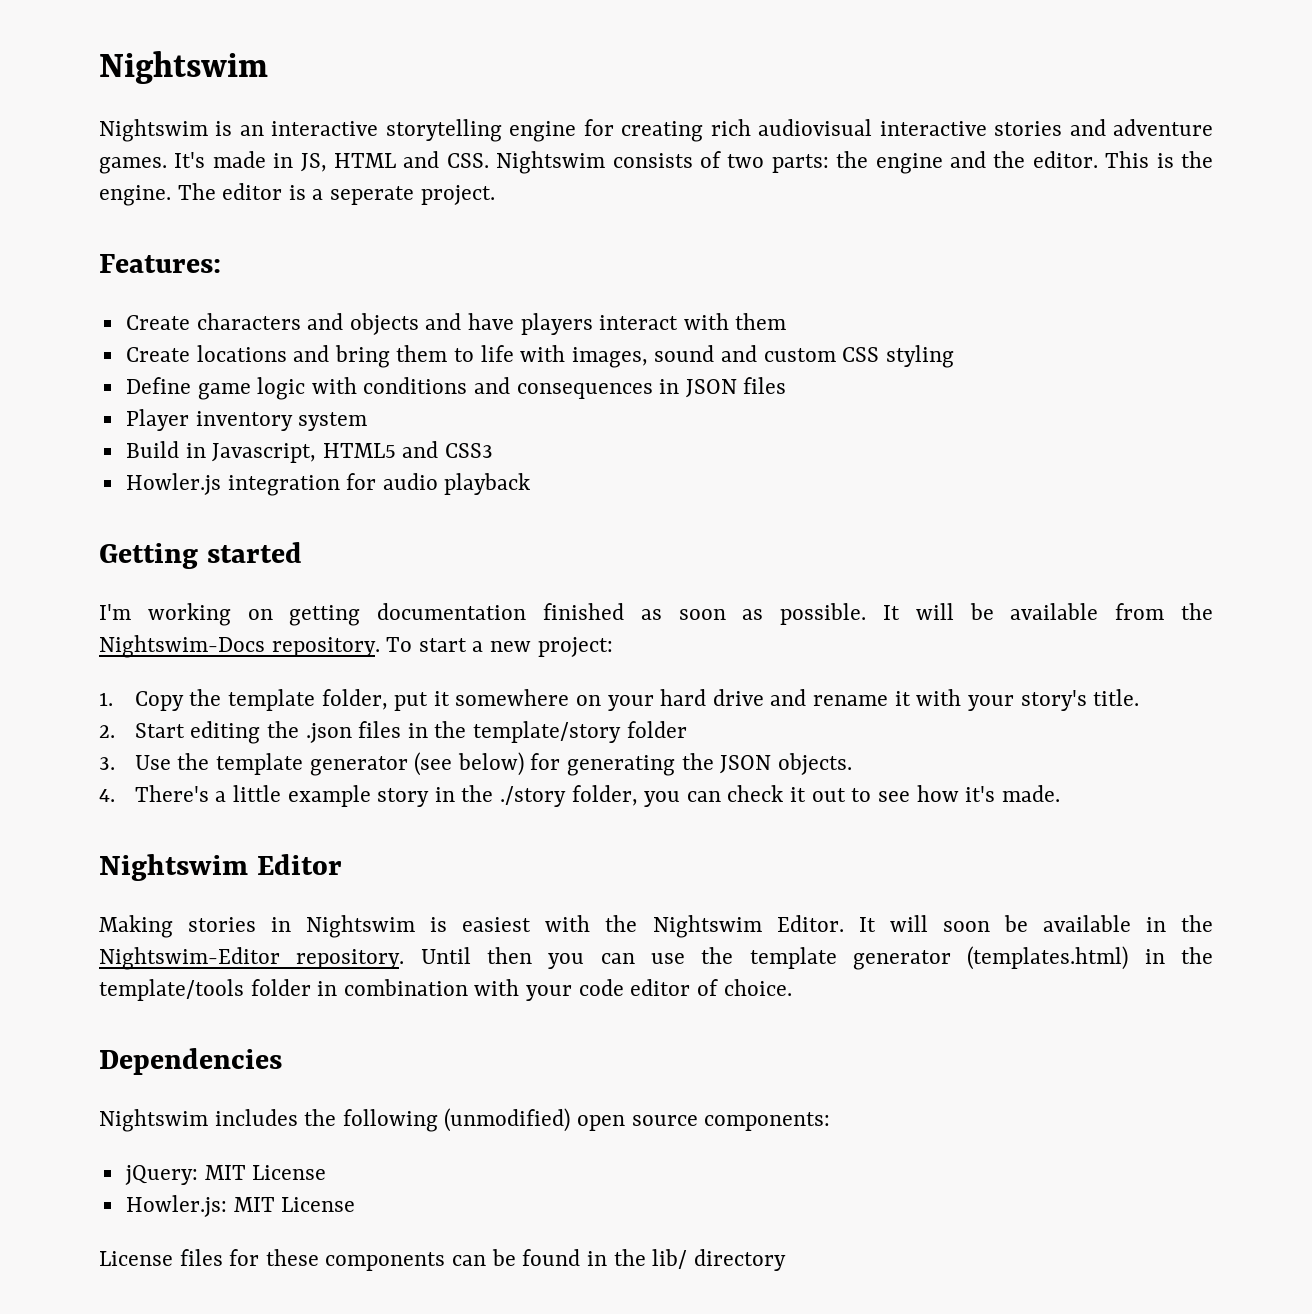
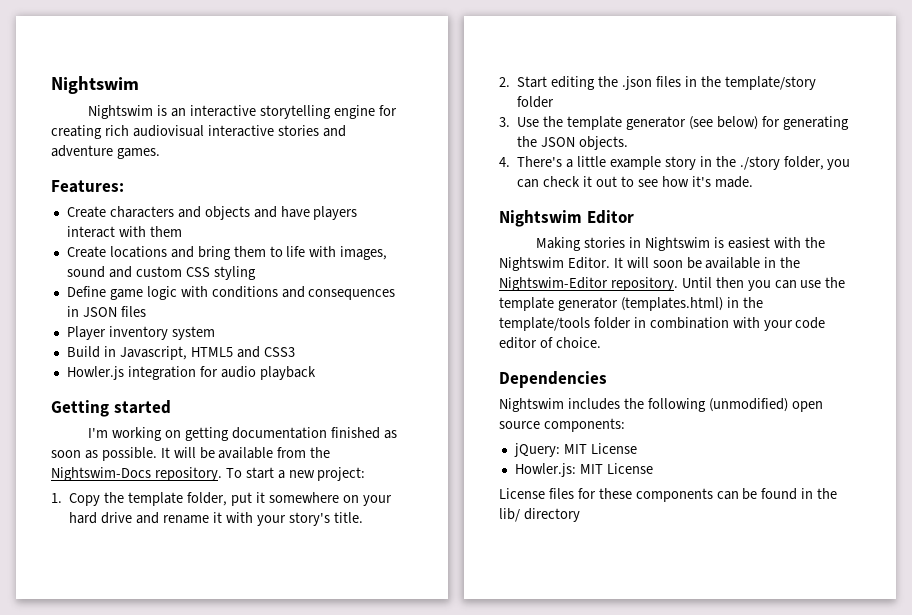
[174,151,1213,174] [99,183,495,206] It's made in JS, HTML and CSS. Nightswim consists of two parts: the engine and the editor. This is the engine. The editor is a seperate project. -> (160, 153) none

